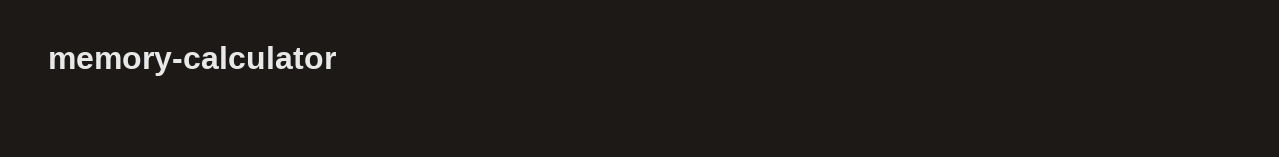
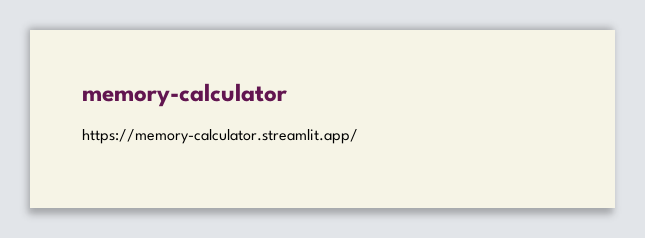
(336, 61) none -> [82,129,358,144] // https://memory-calculator.streamlit.app/

